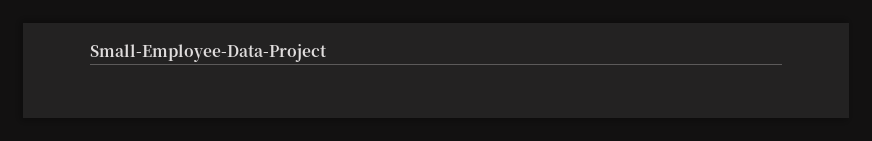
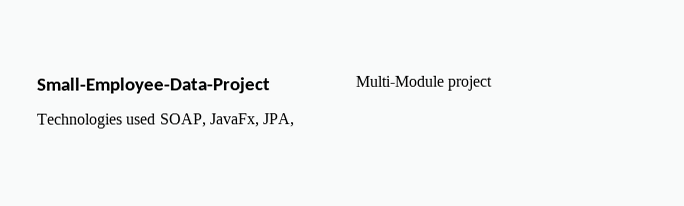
(327, 53) none -> [37,113,296,129] [355,75,493,91] // Technologies used SOAP, JavaFx, JPA, Multi-Module project

